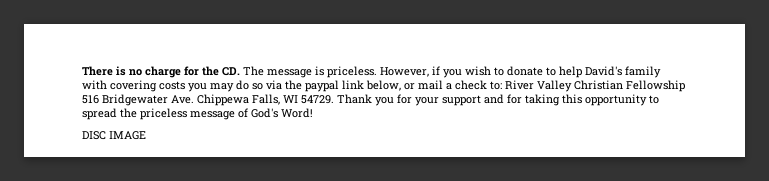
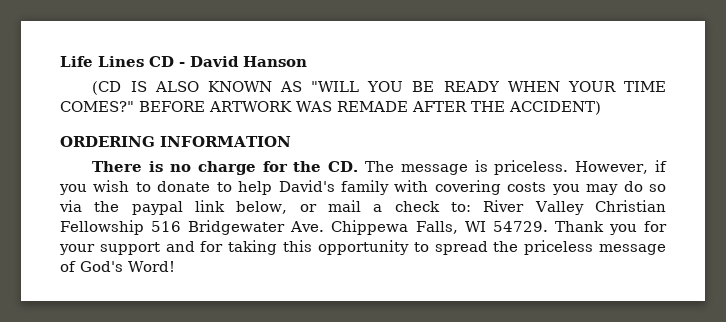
(82, 71) none -> [60,56,307,67] [92,81,666,95] [60,101,601,115] [60,136,291,147] Life Lines CD - David Hanson // (CD IS ALSO KNOWN AS "WILL YOU BE READY WHEN YOUR TIME COMES?" BEFORE ARTWORK WAS REMADE AFTER THE ACCIDENT) // ORDERING INFORMATION //
[82,131,146,140] // DISC IMAGE -> (175, 266) none

